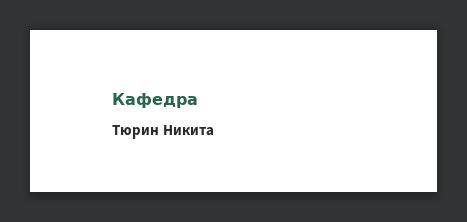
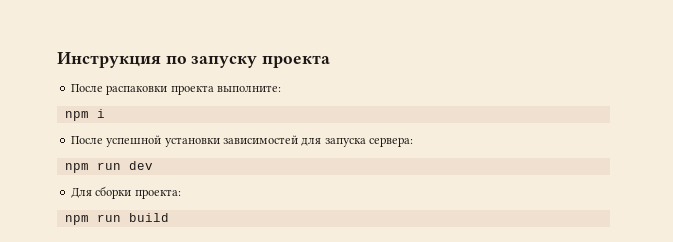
[112,93,198,108] [112,125,215,139] Кафедра // Тюрин Никита -> [57,52,331,68] [70,84,281,95] [64,109,105,121] [70,135,413,147] [64,161,153,173] [70,186,181,199] [64,213,169,225] Инструкция по запуску проекта // После распаковки проекта выполните: // npm i // После успешной установки зависимостей для запуска сервера: // npm run dev // Для сборки проекта: // npm run build

